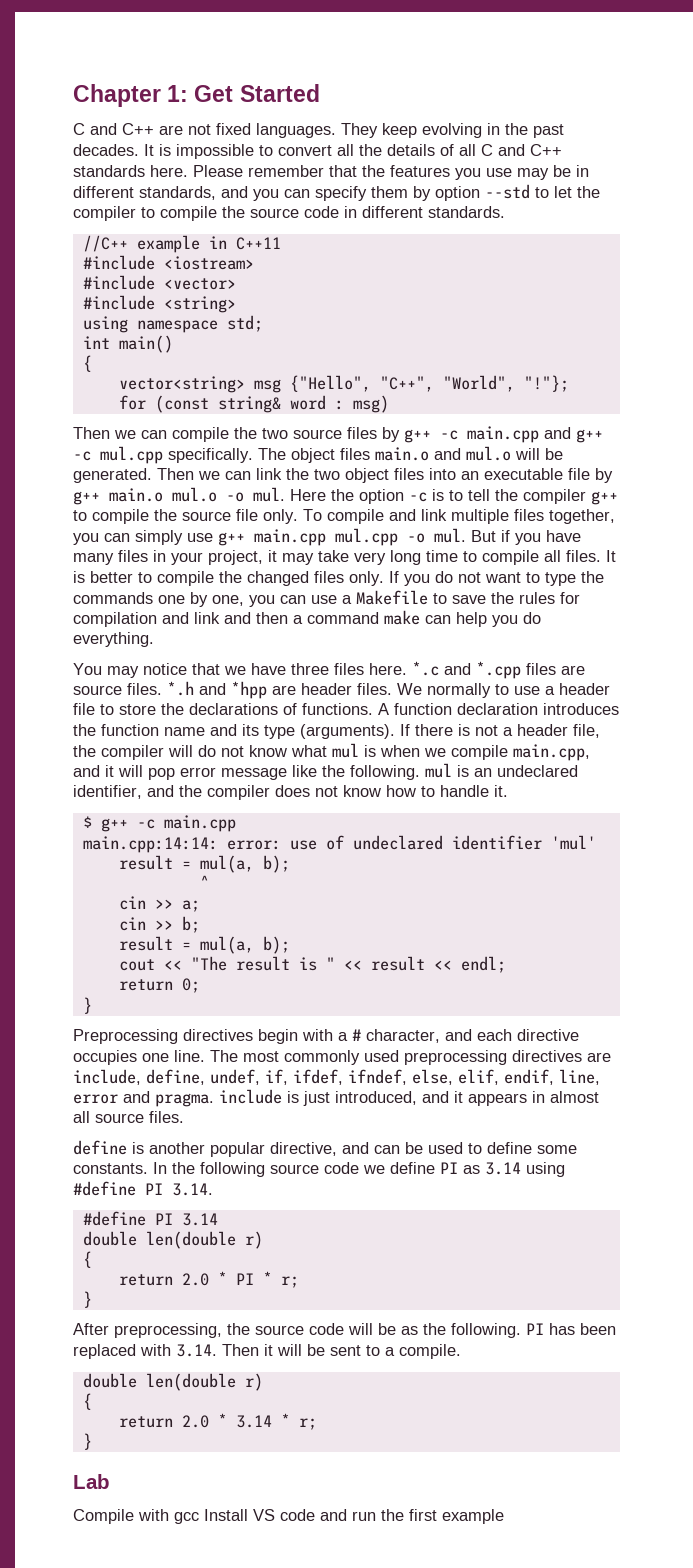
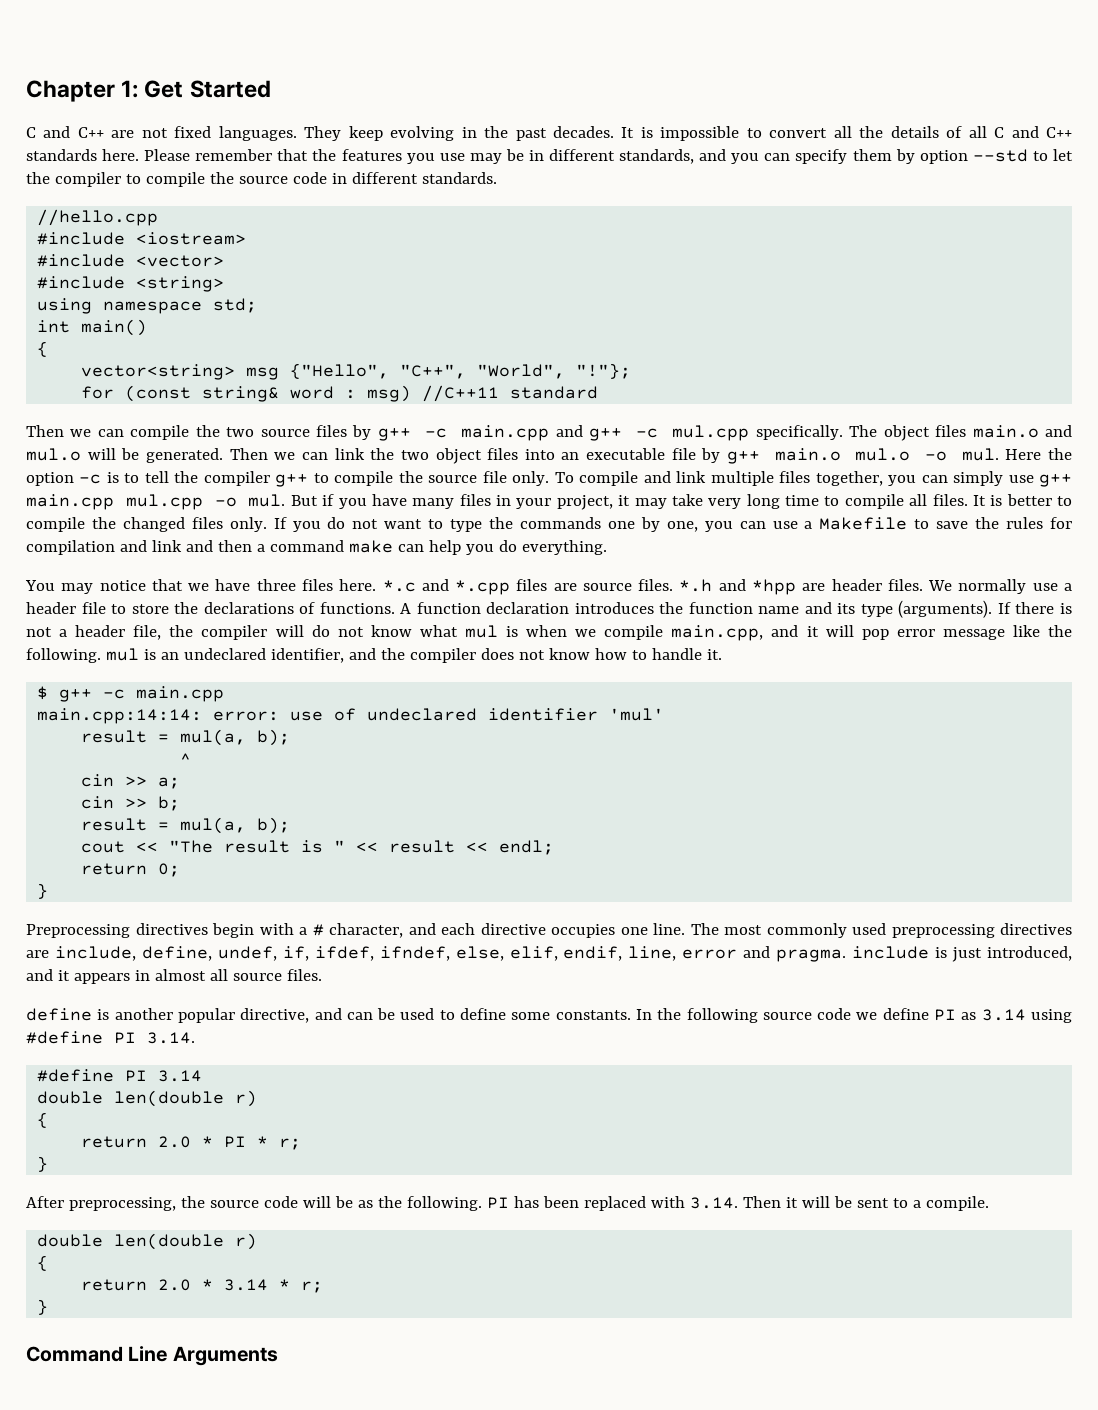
[82,235,281,253] //C++ example in C++11 -> [37,209,159,226] //hello.cpp
(389, 404) none -> [422,385,599,402] //C++11 standard
[495,684,509,695] to -> (1027, 586) none
[73,1474,110,1489] [73,1509,504,1524] Lab // Compile with gcc Install VS code and run the first example -> [26,1346,278,1366] Command Line Arguments

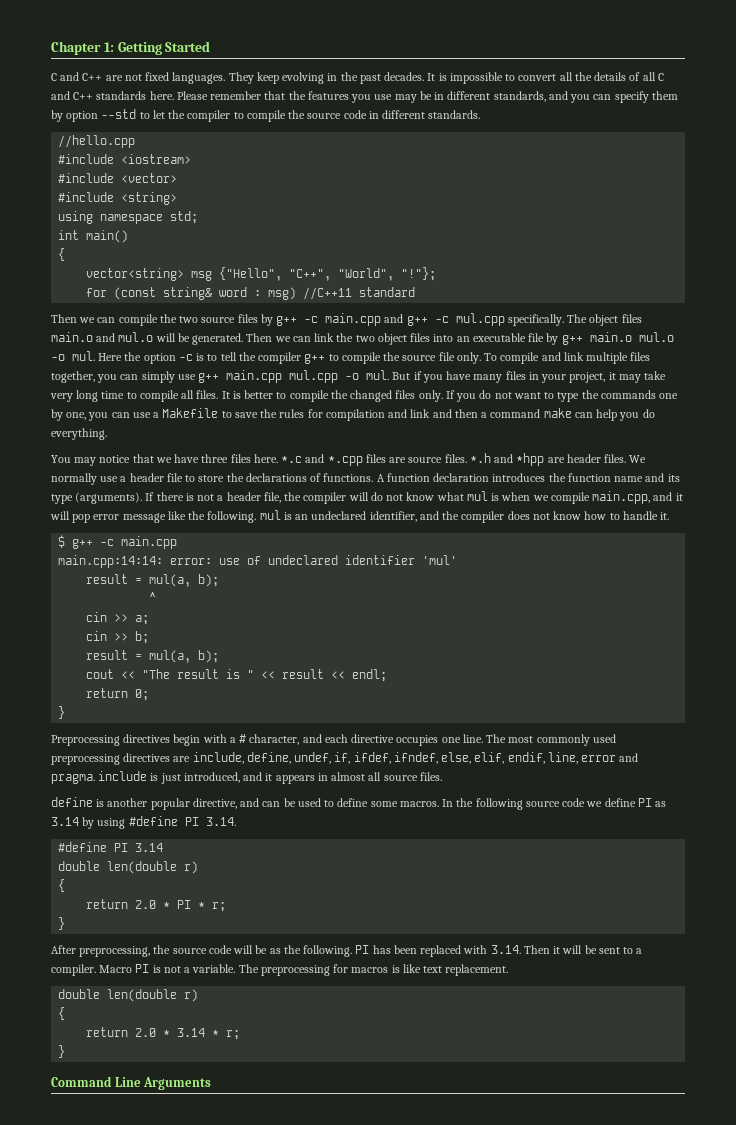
[144,80,184,98] Get -> [117,42,162,55] Getting
[555,1010,631,1020] constants. -> [399,801,439,807] macros.
(1026, 1015) none -> [82,817,95,829] by
[925,1196,989,1211] compile. -> [51,964,509,976] compiler. Macro PI is not a variable. The preprocessing for macros is like text replacement.

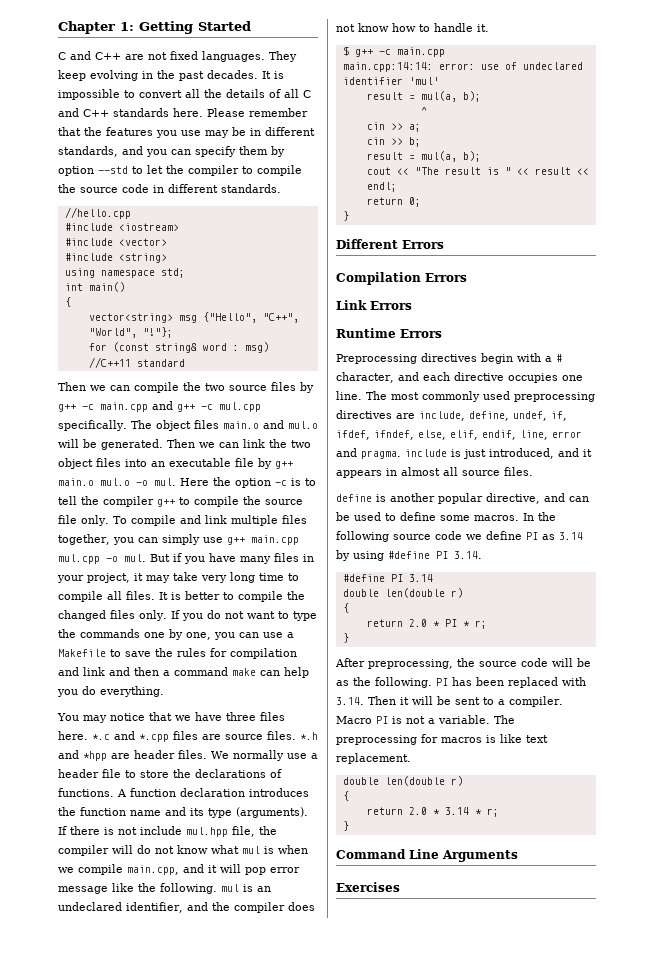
[217,492,261,501] a header -> [140,826,228,837] include mul.hpp
(66, 712) none -> [336,239,444,249] [336,272,467,285] [336,300,412,310] [336,328,442,338] // Different Errors // Compilation Errors // Link Errors // Runtime Errors
(212, 1083) none -> [336,882,400,892] // Exercises

